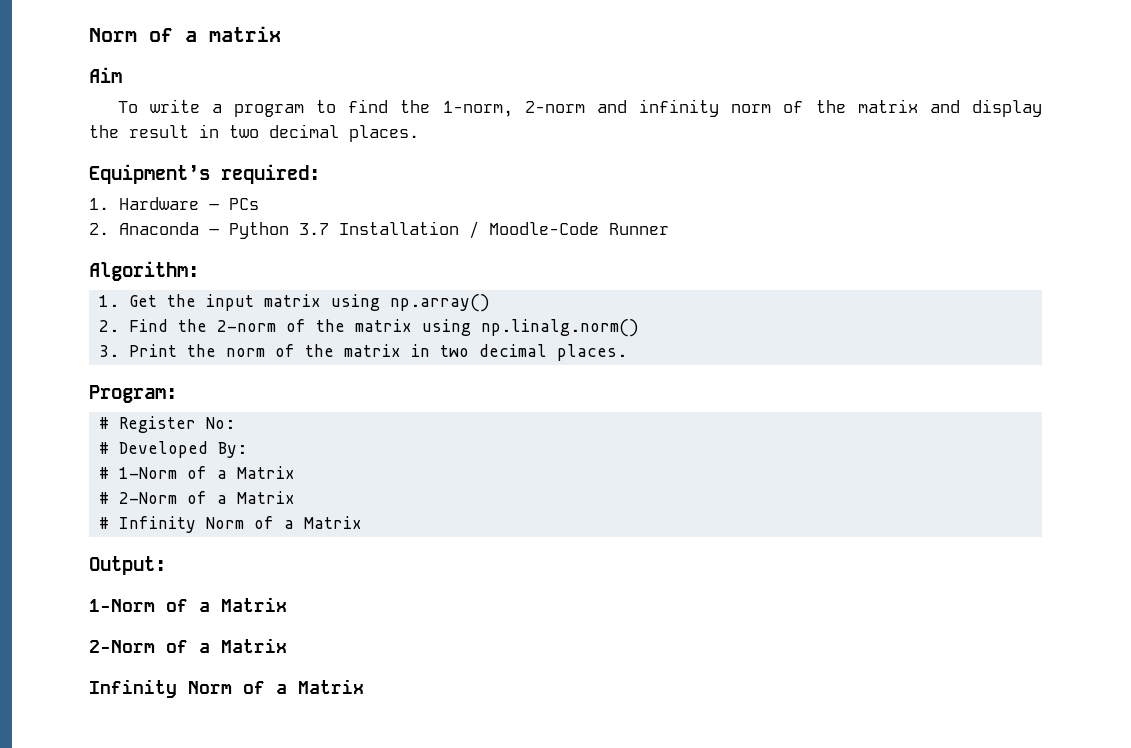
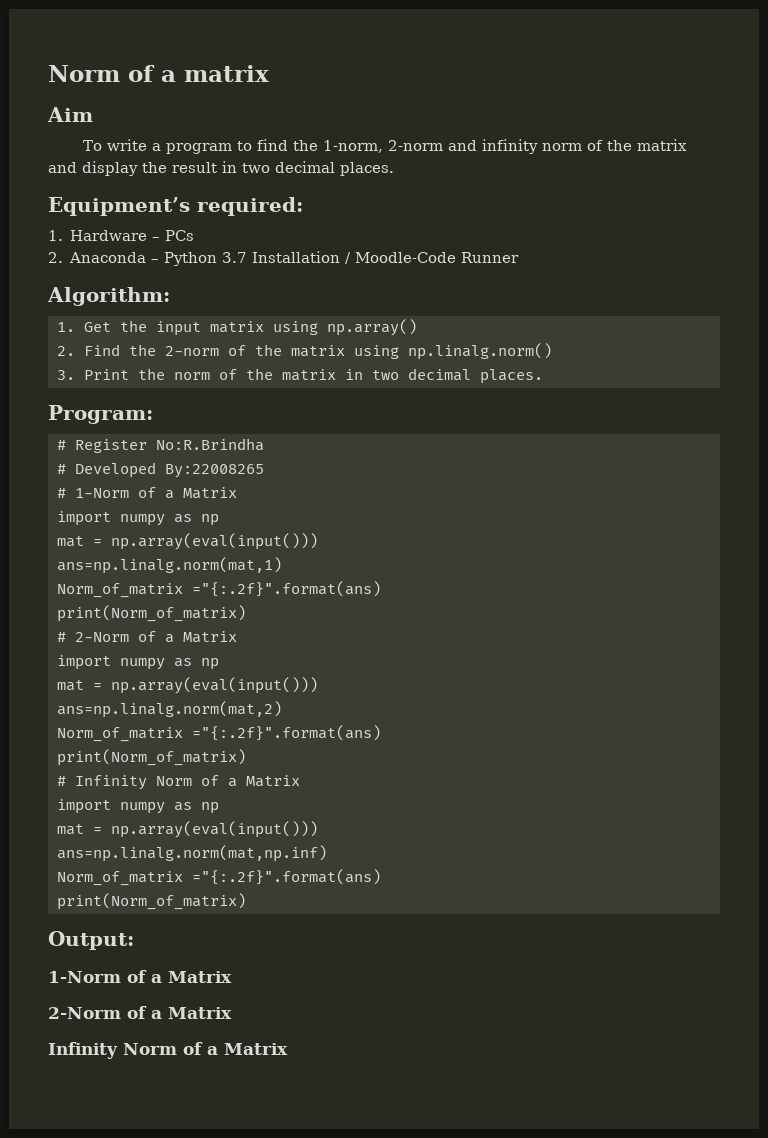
[206,417,236,429] No: -> [155,438,264,451] No:R.Brindha
[218,442,248,458] By: -> [164,464,264,478] By:22008265
(296, 472) none -> [56,511,219,526] [56,533,318,550] [56,557,282,574] [56,581,381,598] [56,605,246,622] // import numpy as np // mat = np.array(eval(input())) // ans=np.linalg.norm(mat,1) // Norm_of_matrix ="{:.2f}".format(ans) // print(Norm_of_matrix)
(296, 497) none -> [56,655,219,670] [56,677,318,694] [56,701,282,718] [56,725,381,742] [56,749,246,766] // import numpy as np // mat = np.array(eval(input())) // ans=np.linalg.norm(mat,2) // Norm_of_matrix ="{:.2f}".format(ans) // print(Norm_of_matrix)
(363, 522) none -> [56,799,219,814] [56,821,318,838] [56,845,327,862] [56,869,381,886] [56,893,246,910] // import numpy as np // mat = np.array(eval(input())) // ans=np.linalg.norm(mat,np.inf) // Norm_of_matrix ="{:.2f}".format(ans) // print(Norm_of_matrix)

